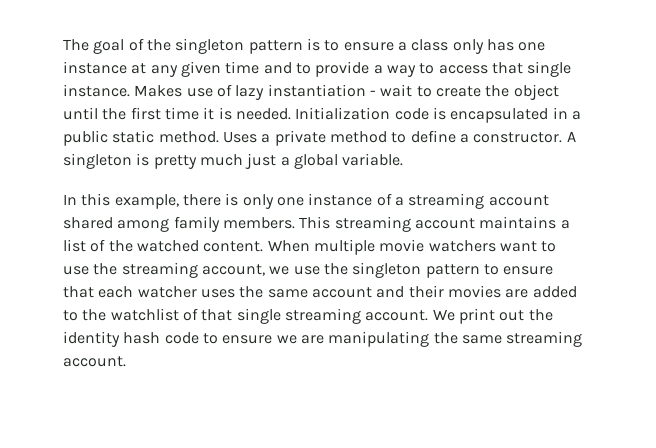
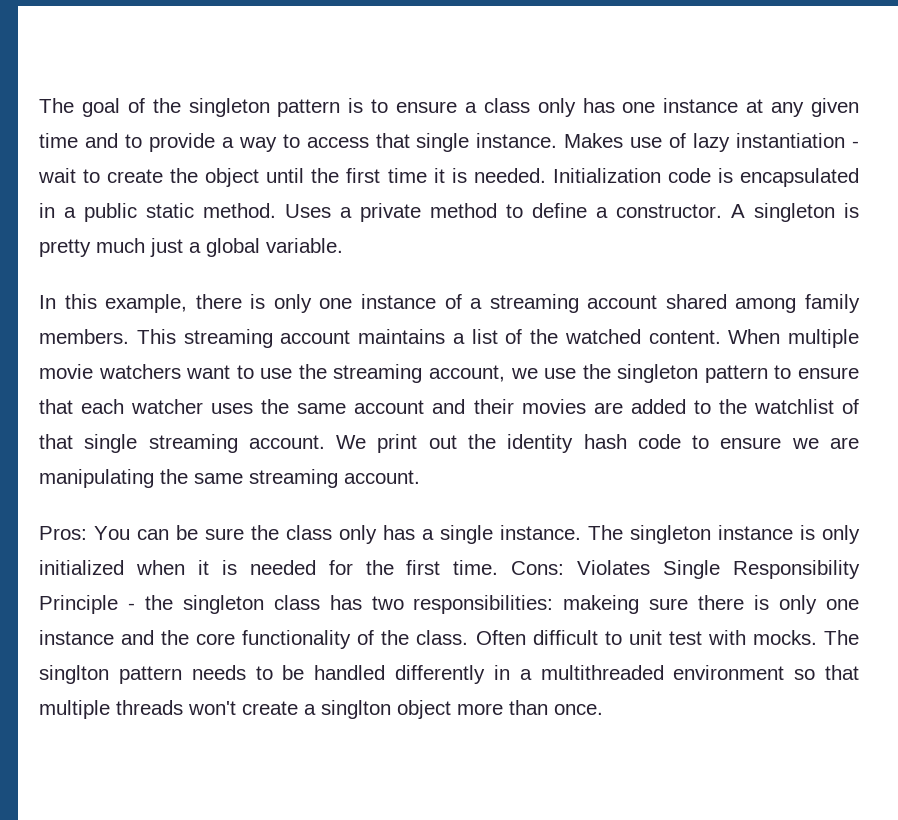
(126, 361) none -> [39,525,860,544] [39,560,860,579] [39,595,859,614] [39,630,860,649] [39,665,860,684] [39,700,603,719] // Pros: You can be sure the class only has a single instance. The singleton instance is only initialized when it is needed for the first time. Cons: Violates Single Responsibility Principle - the singleton class has two responsibilities: makeing sure there is only one instance and the core functionality of the class. Often difficult to unit test with mocks. The singlton pattern needs to be handled differently in a multithreaded environment so that multiple threads won't create a singlton object more than once.

